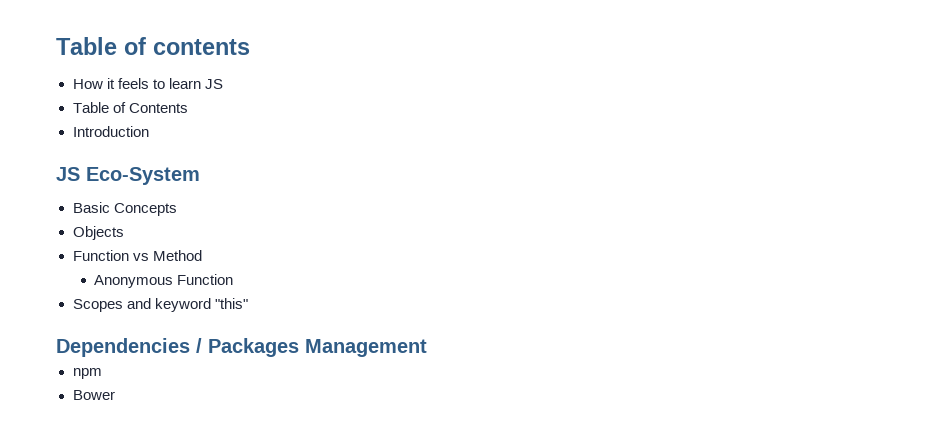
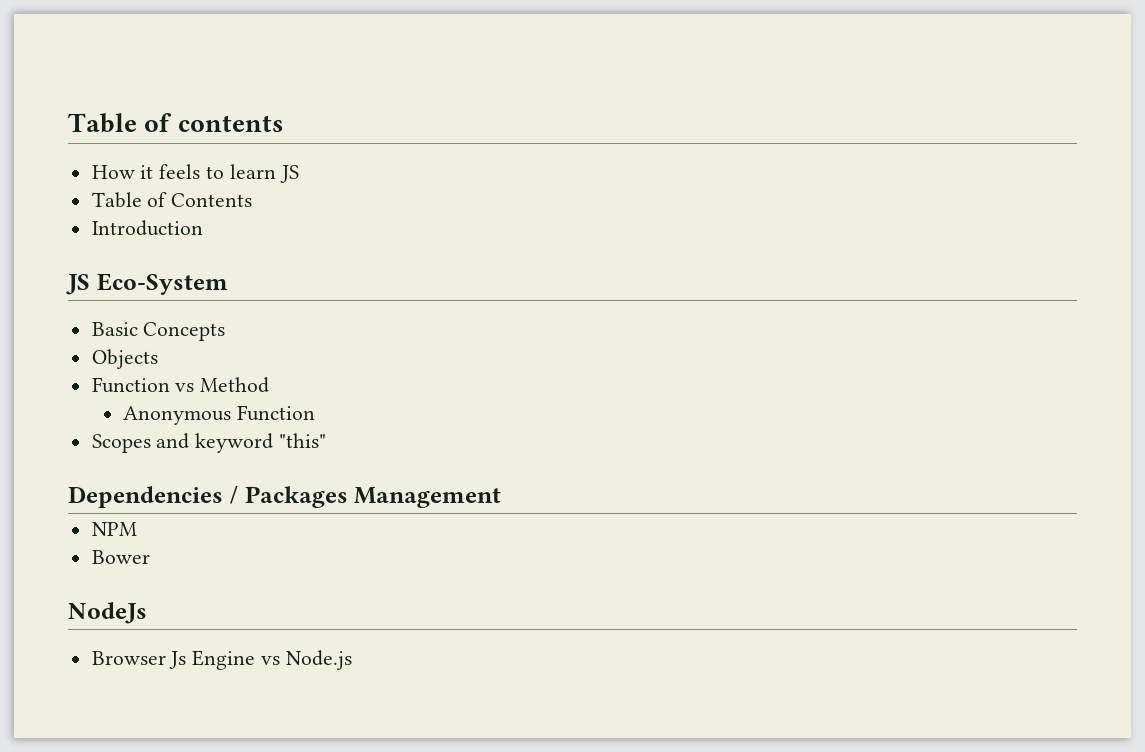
[72,368,102,379] npm -> [91,522,137,536] NPM
(115, 395) none -> [68,602,147,624] [91,650,352,670] // NodeJs // Browser Js Engine vs Node.js

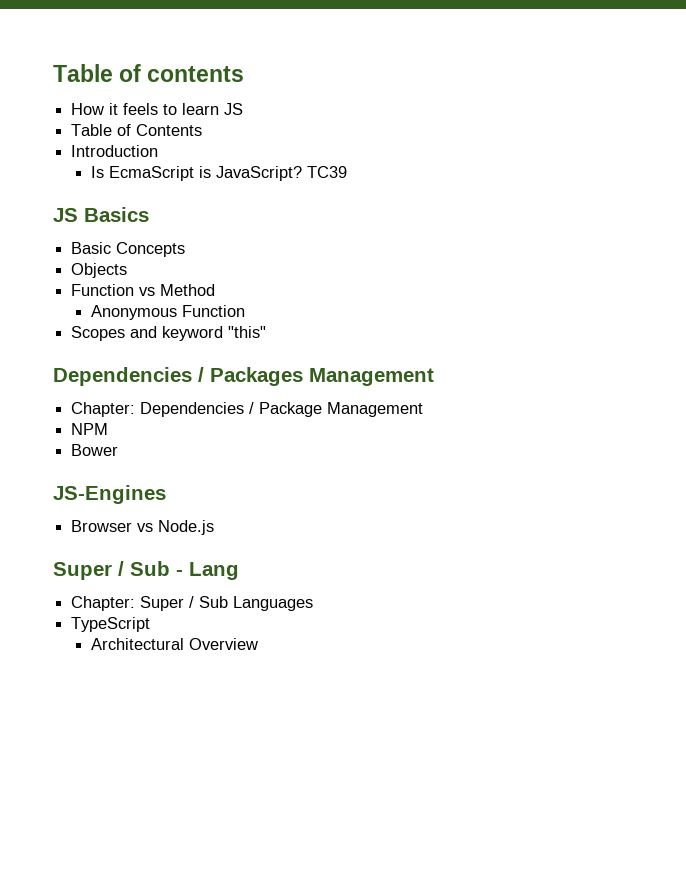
[66,273,228,295] // JS Eco-System -> [91,166,348,181] [53,207,149,222] // Is EcmaScript is JavaScript? TC39 // JS Basics
(502, 497) none -> [71,402,424,417] // Chapter: Dependencies / Package Management
[68,602,147,624] NodeJs -> [53,485,166,504] JS-Engines
[169,650,256,670] Js Engine -> (133, 526) none
(352, 660) none -> [53,561,239,580] [71,596,314,611] [71,617,151,632] [91,638,259,650] // Super / Sub - Lang // Chapter: Super / Sub Languages // TypeScript // Architectural Overview

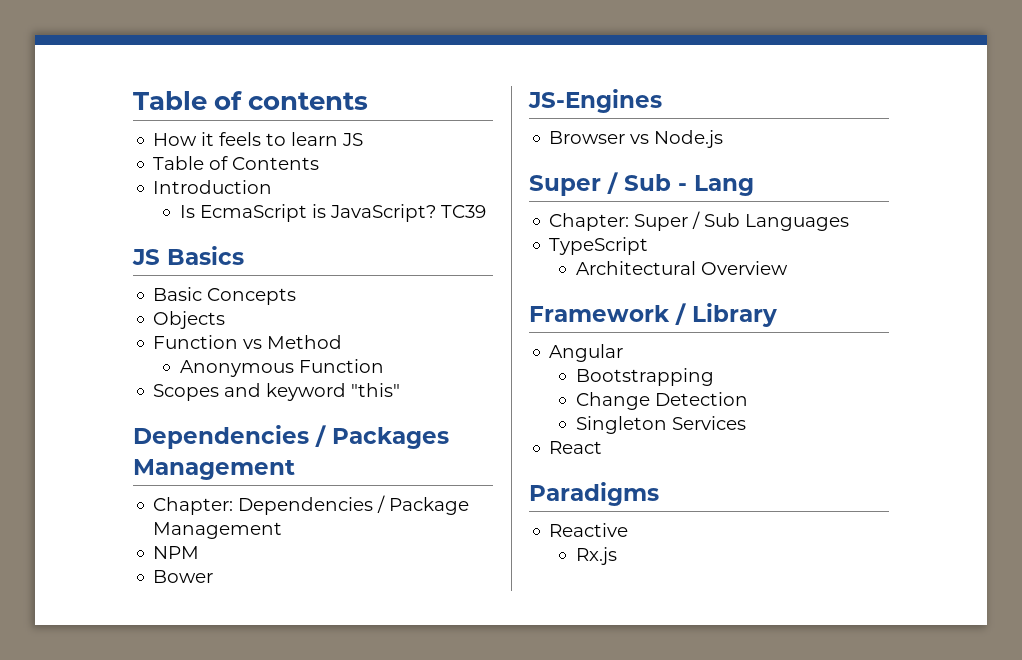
(259, 644) none -> [529,303,777,327] [549,344,624,362] [575,368,714,386] [575,392,748,410] [575,416,746,434] [549,441,603,454] [529,482,659,506] [549,523,629,537] [575,547,617,565] // Framework / Library // Angular // Bootstrapping // Change Detection // Singleton Services // React // Paradigms // Reactive // Rx.js

